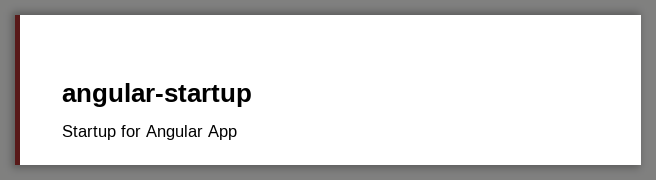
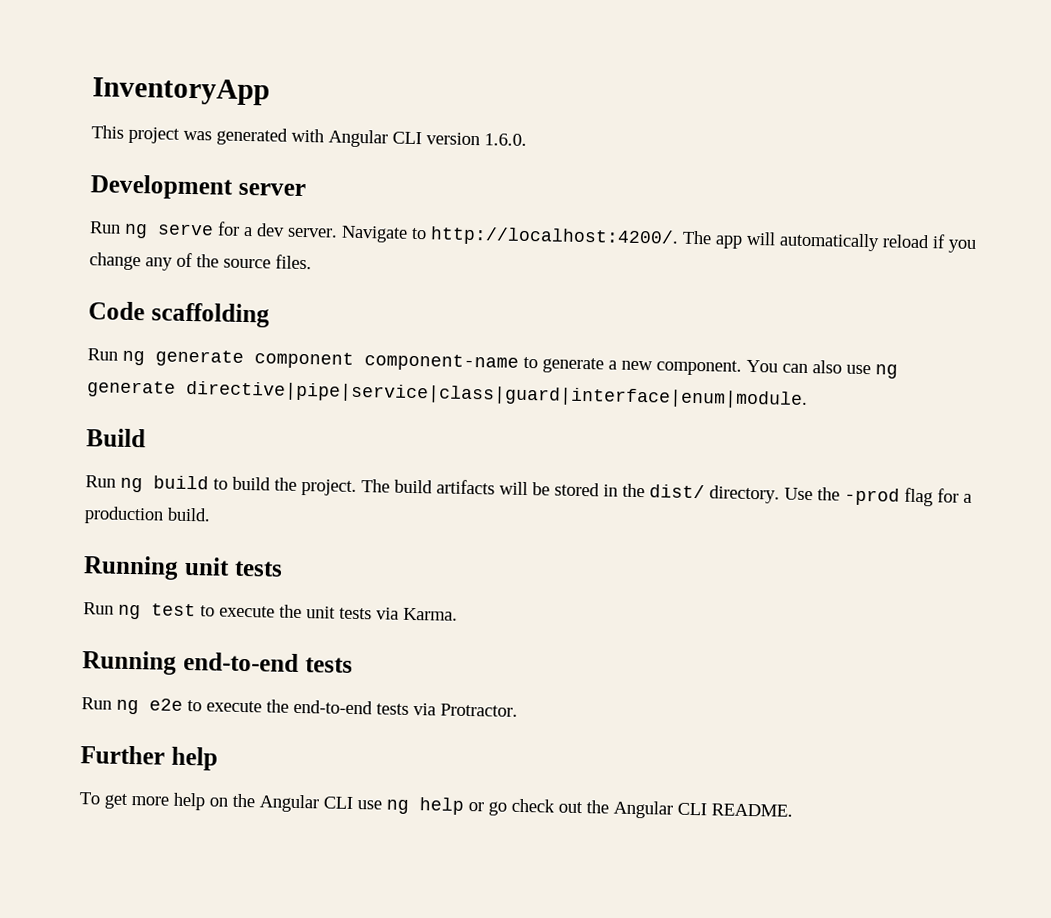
[62,83,252,107] [62,125,237,140] angular-startup // Startup for Angular App -> [92,77,270,106] [91,125,527,148] [90,174,306,200] [89,221,976,253] [89,252,312,271] [88,301,270,328] [87,348,898,379] [87,380,808,410] [86,428,146,448] [85,475,972,507] [84,506,211,525] [83,555,283,580] [83,602,458,621] [82,650,353,675] [81,697,518,717] [80,745,218,771] [79,792,793,819] InventoryApp // This project was generated with Angular CLI version 1.6.0. // Development server // Run ng serve for a dev server. Navigate to http://localhost:4200/. The app will automatically reload if you change any of the source files. // Code scaffolding // Run ng generate component component-name to generate a new component. You can also use ng generate directive|pipe|service|class|guard|interface|enum|module. // Build // Run ng build to build the project. The build artifacts will be stored in the dist/ directory. Use the -prod flag for a production build. // Running unit tests // Run ng test to execute the unit tests via Karma. // Running end-to-end tests // Run ng e2e to execute the end-to-end tests via Protractor. // Further help // To get more help on the Angular CLI use ng help or go check out the Angular CLI README.

